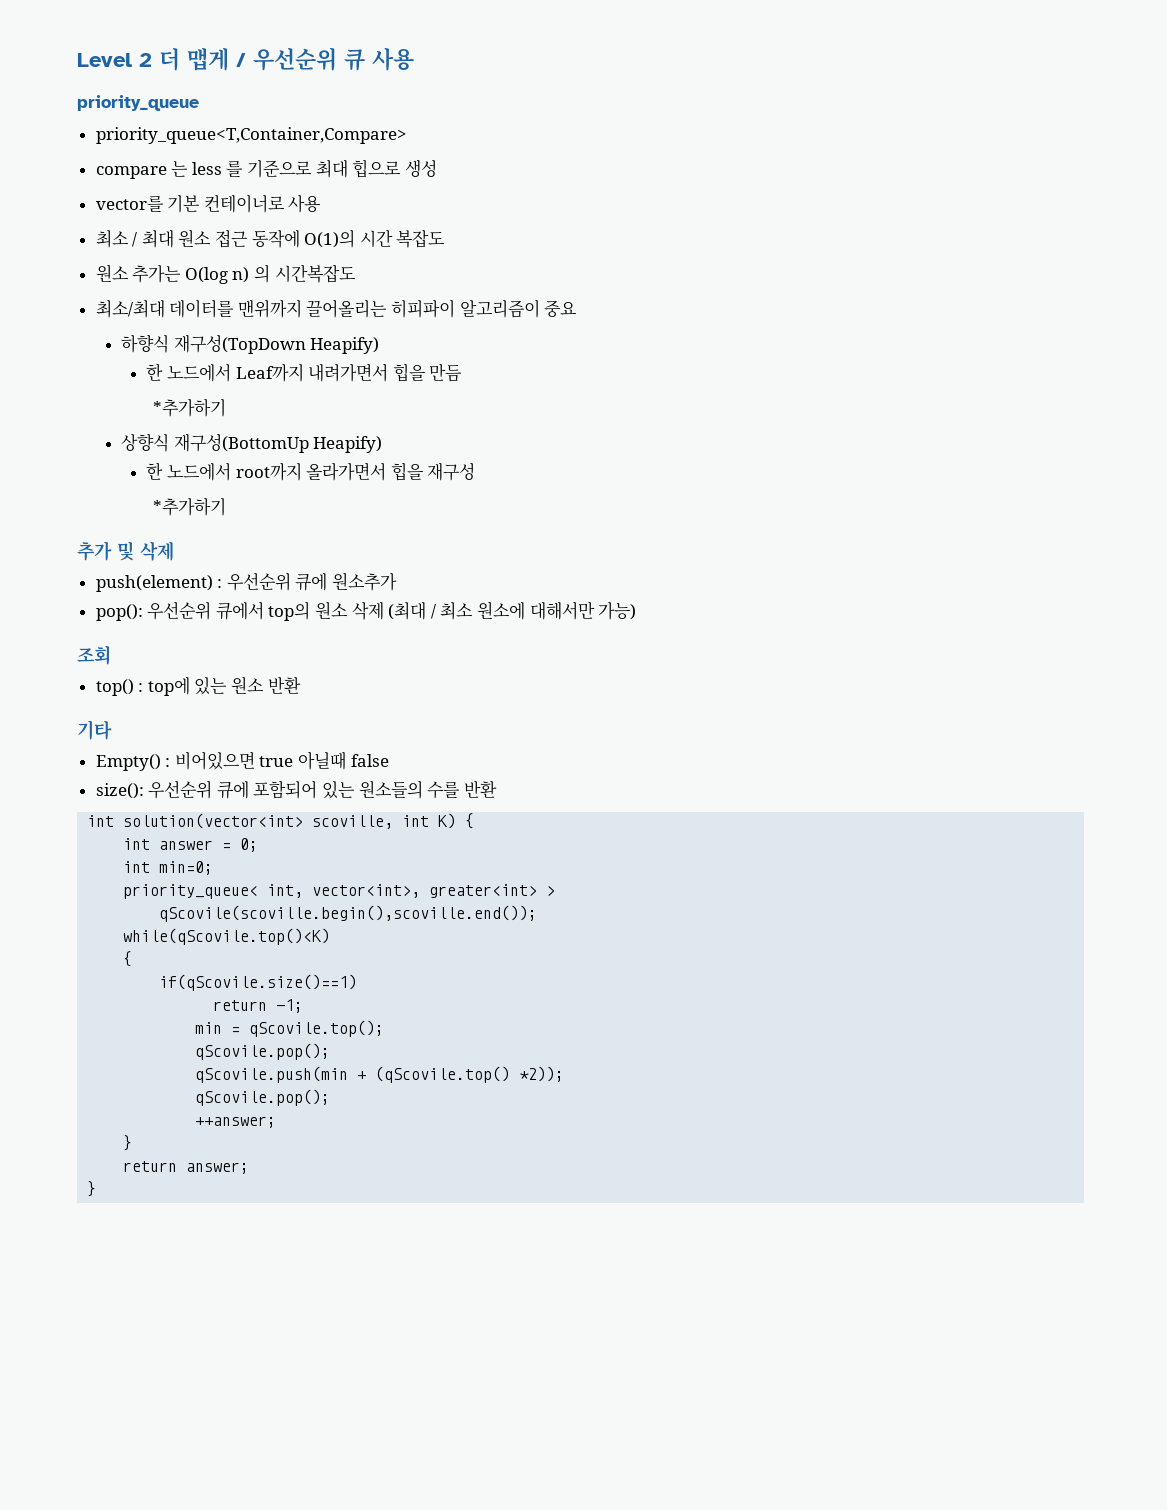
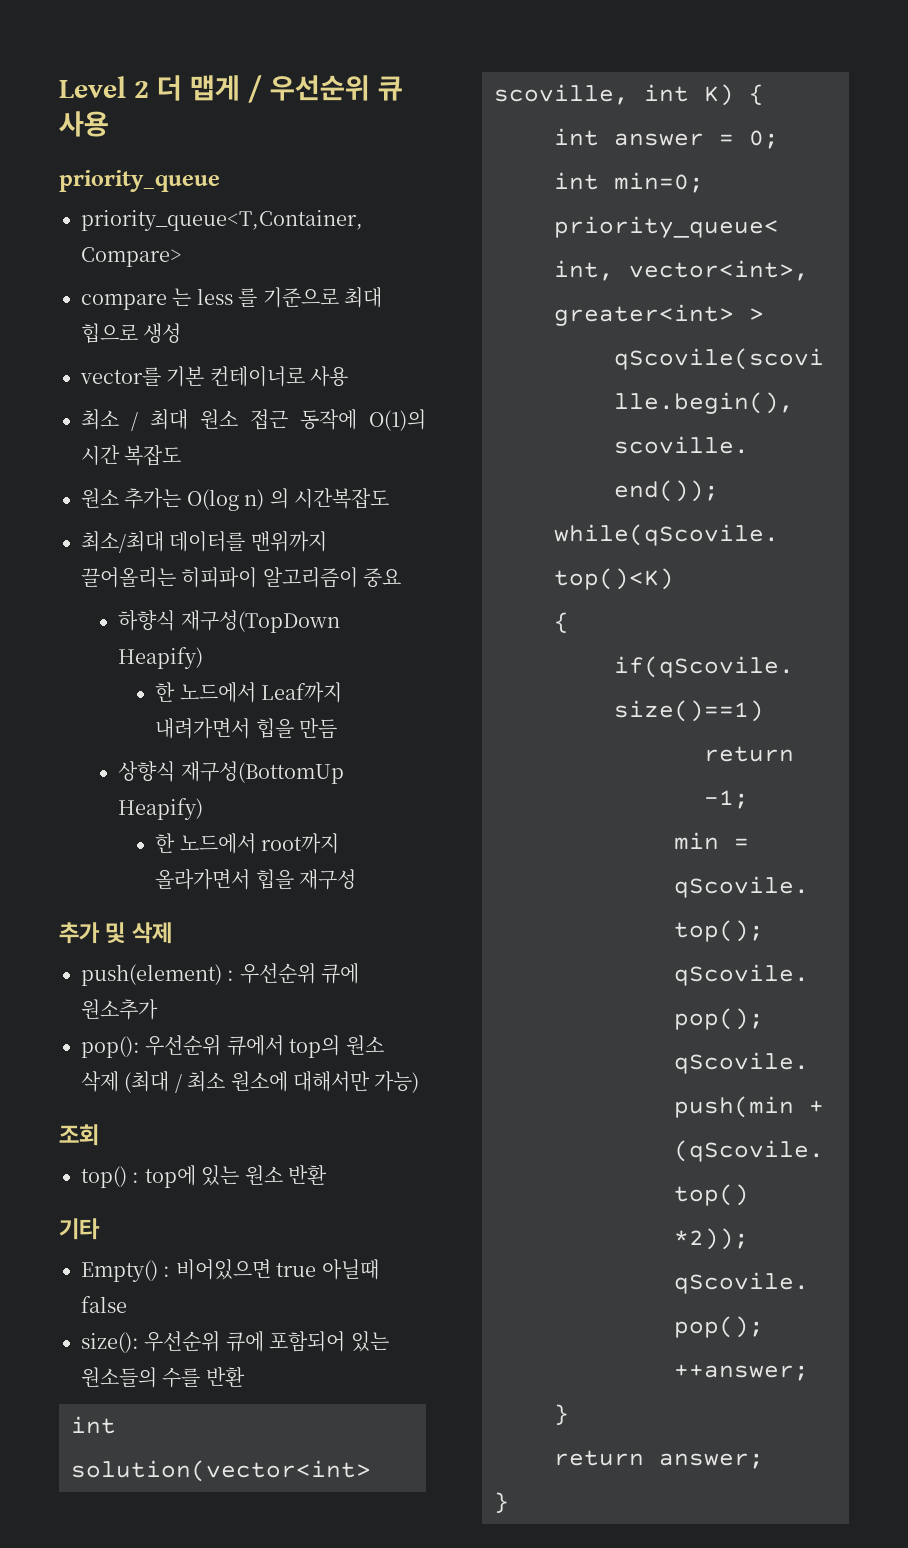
[152,399,226,417] // *추가하기 -> (338, 728) none
[152,498,226,516] // *추가하기 -> (357, 879) none

